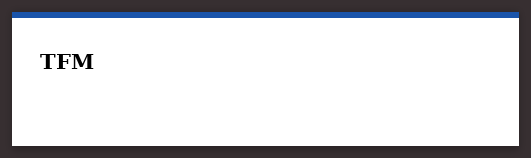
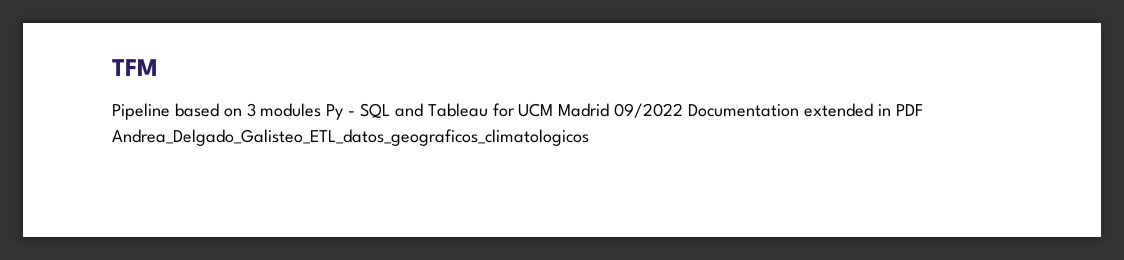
(94, 61) none -> [112,103,923,120] [112,129,589,146] // Pipeline based on 3 modules Py - SQL and Tableau for UCM Madrid 09/2022 Documentation extended in PDF Andrea_Delgado_Galisteo_ETL_datos_geograficos_climatologicos

